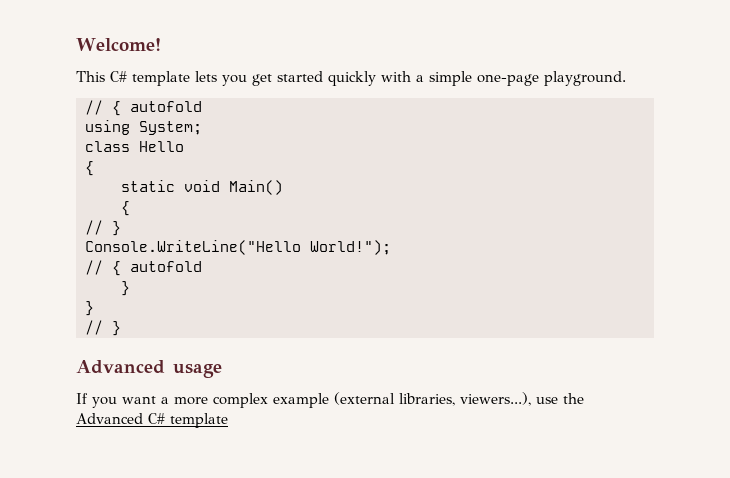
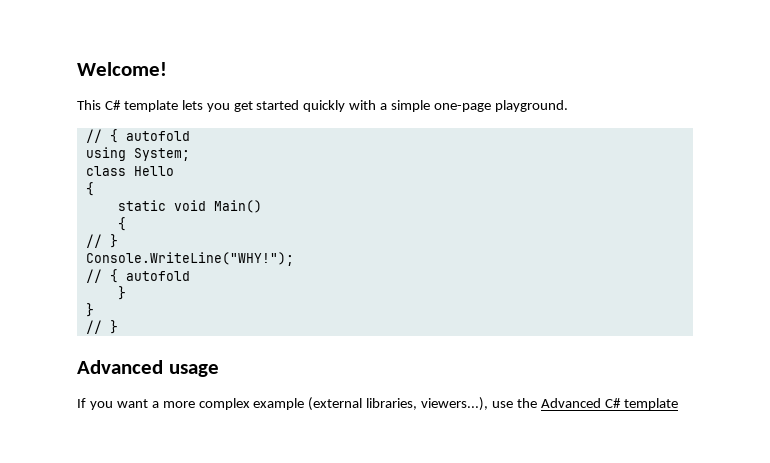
[85,240,391,255] Console.WriteLine("Hello World!"); -> [85,252,294,266] Console.WriteLine("WHY!");

